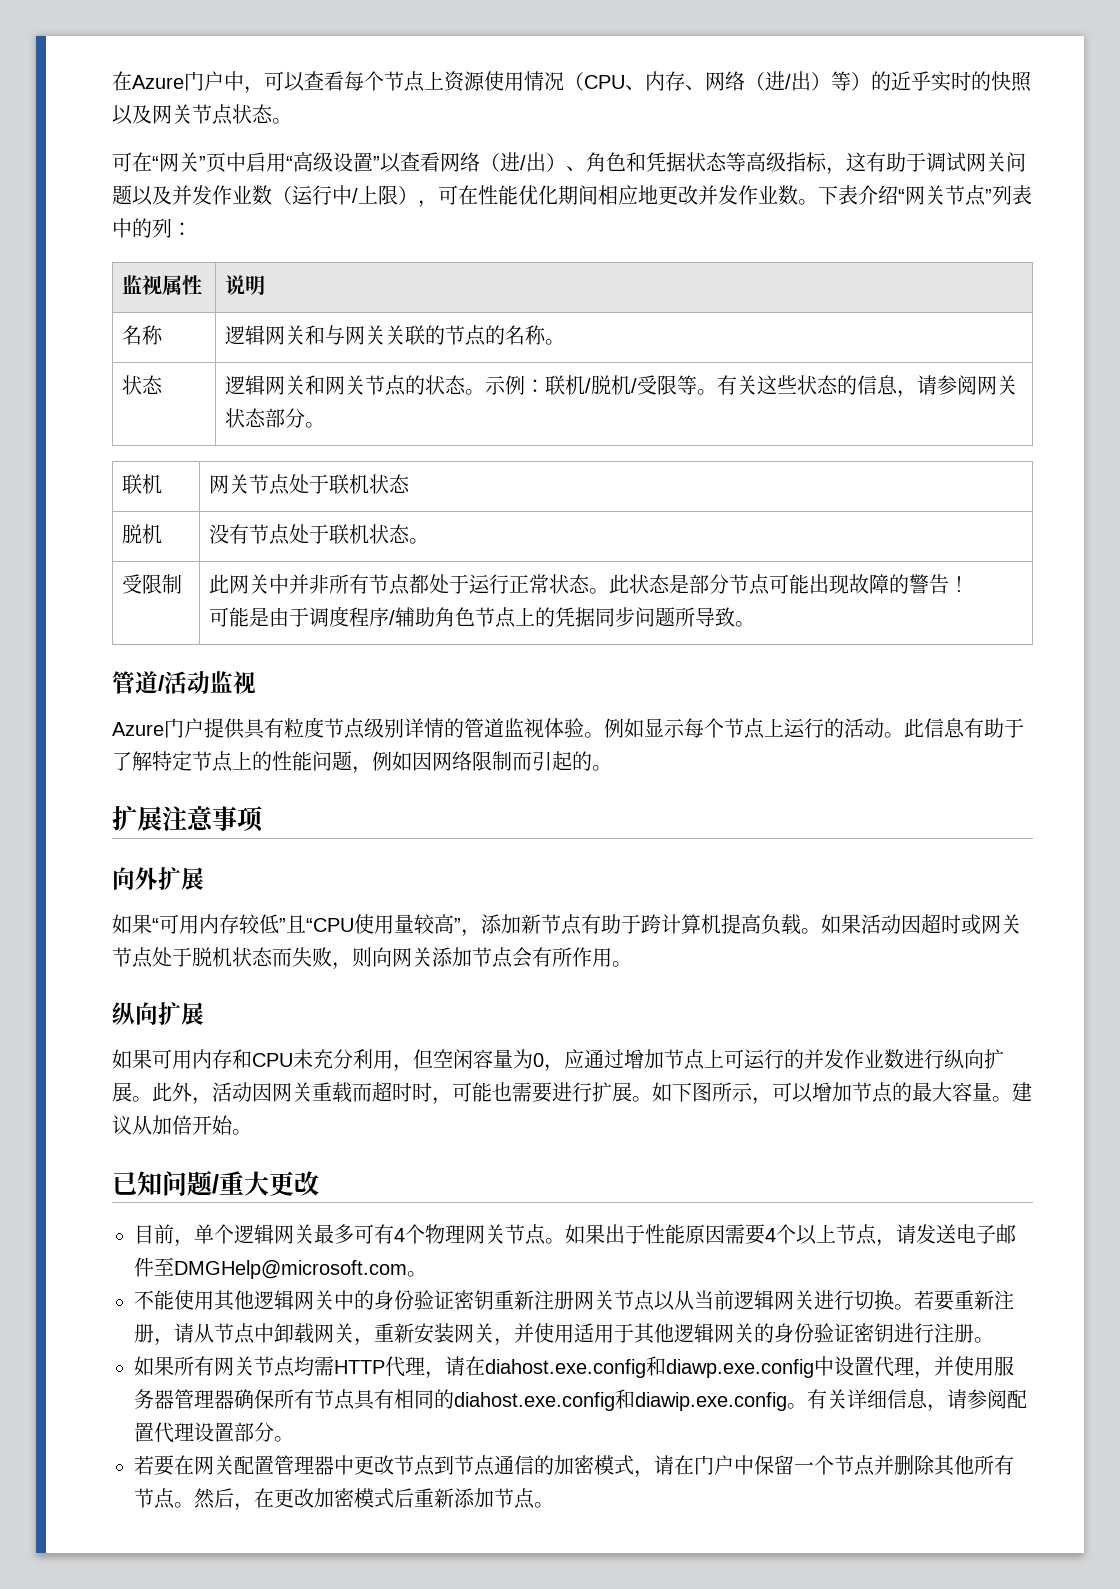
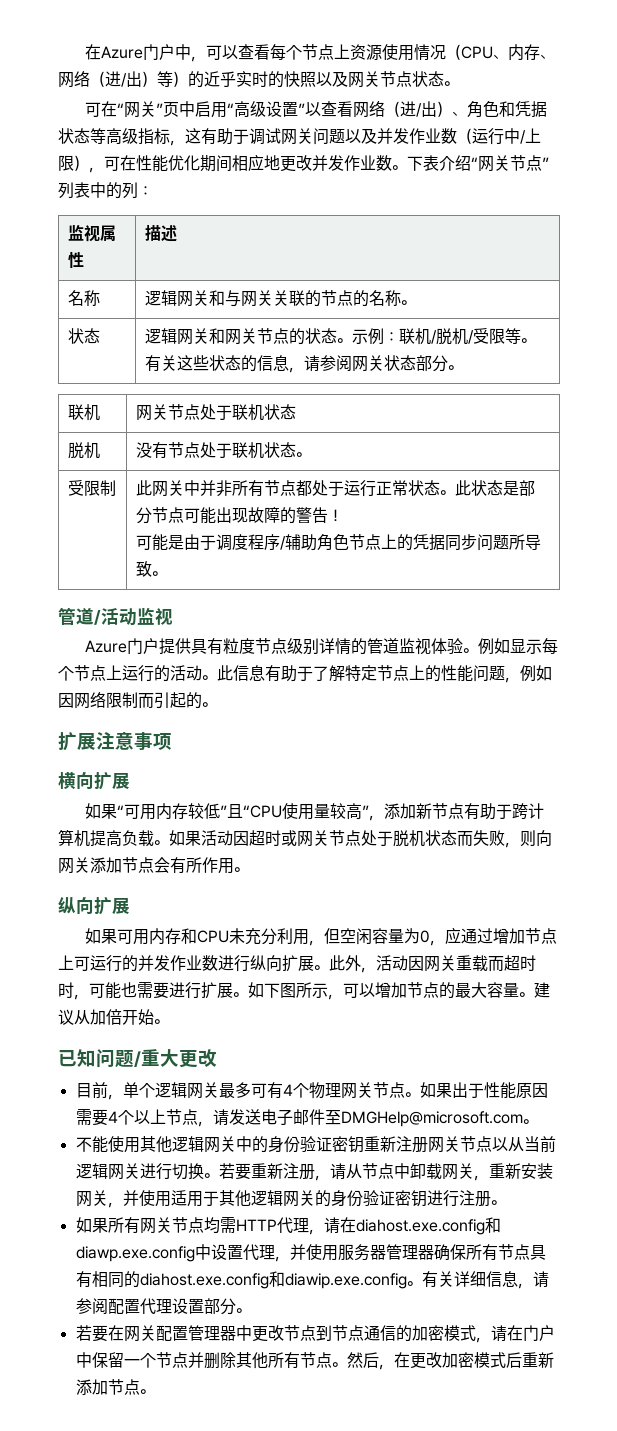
[224,275,265,295] 说明 -> [145,225,178,242] 描述
[112,867,158,890] 向外 -> [58,772,94,789] 横向

